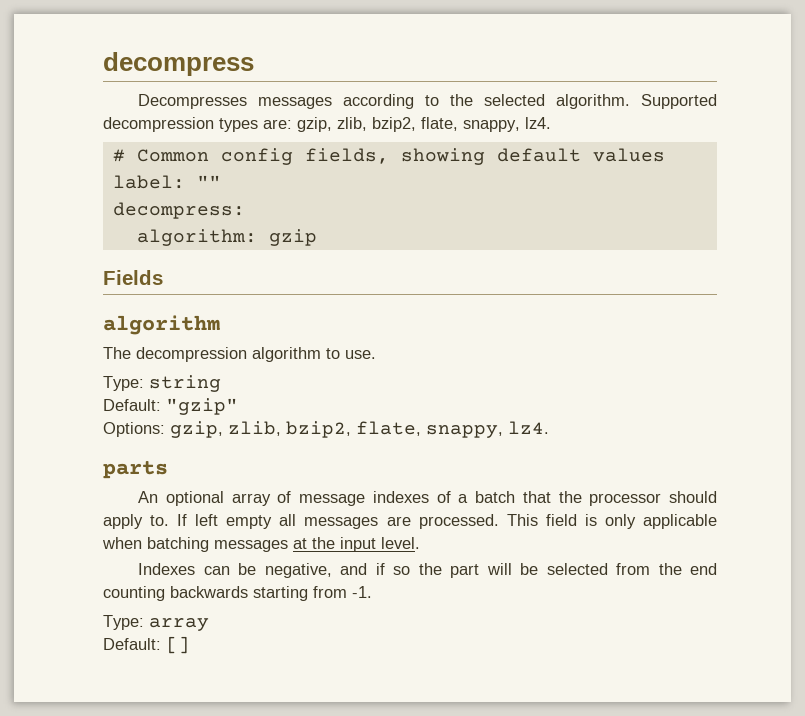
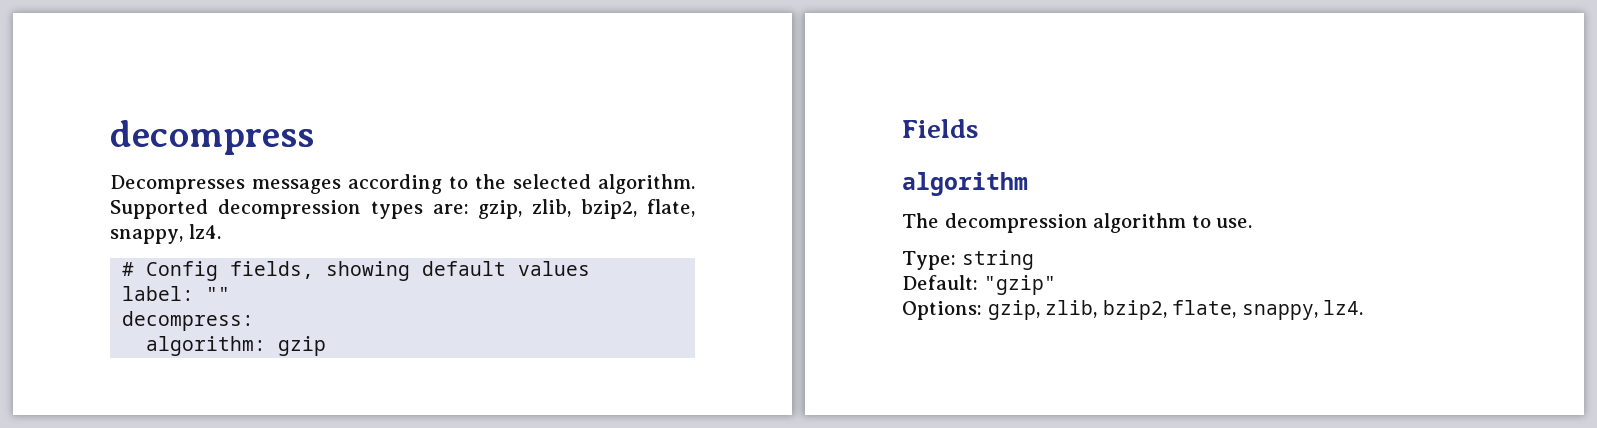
[136,148,293,165] Common config -> [146,261,219,281] Config
[103,461,168,479] [138,491,717,506] [103,514,718,529] [102,537,420,552] [138,563,717,578] [103,586,372,601] [103,615,209,631] [103,636,190,654] // parts // An optional array of message indexes of a batch that the processor should apply to. If left empty all messages are processed. This field is only applicable when batching messages at the input level. // Indexes can be negative, and if so the part will be selected from the end counting backwards starting from -1. // Type: array // Default: [] -> (1364, 307) none

